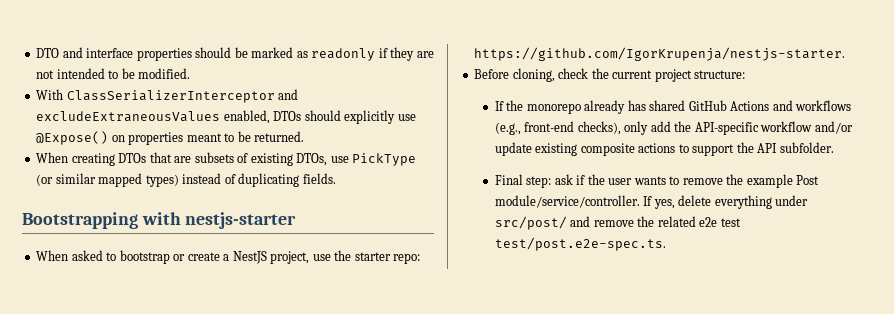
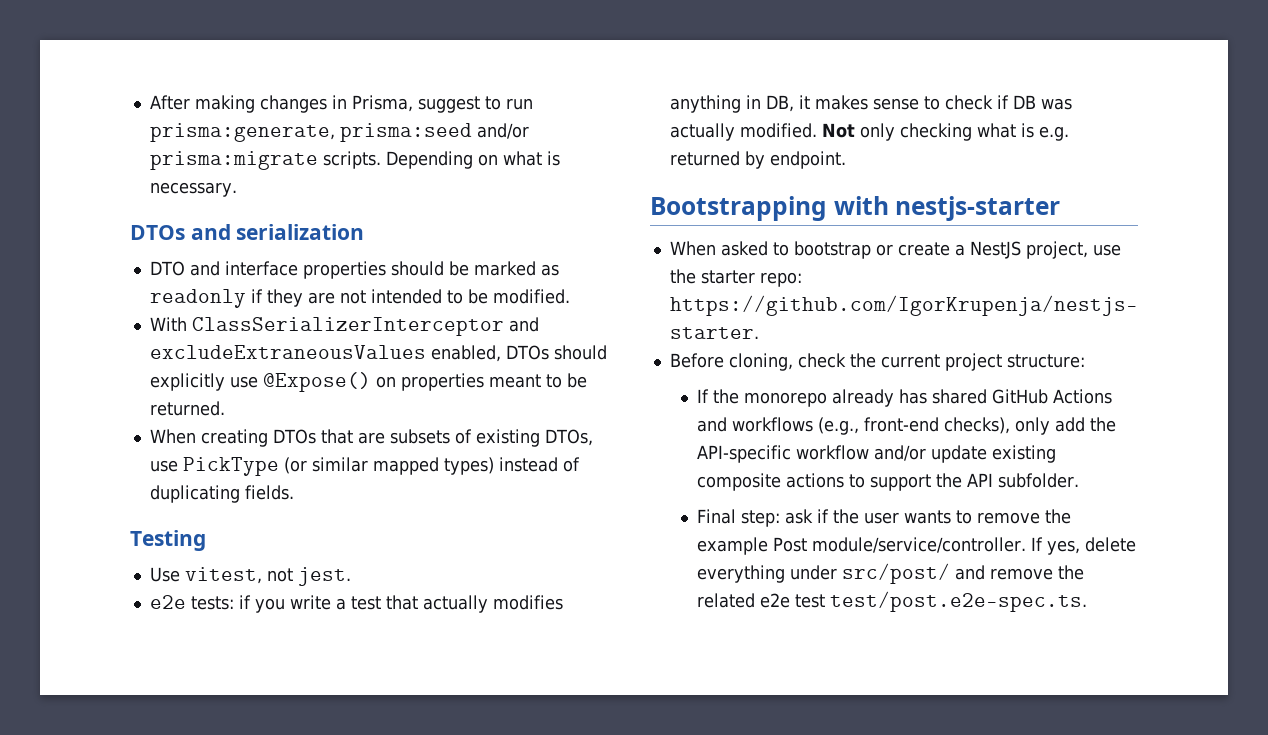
(36, 53) none -> [149,95,533,113] [149,123,529,142] [149,151,560,170] [149,182,237,197] [130,224,365,240] After making changes in Prisma, suggest to run prisma:generate, prisma:seed and/or prisma:migrate scripts. Depending on what is necessary. // DTOs and serialization //
(336, 178) none -> [130,530,206,551] [149,567,351,586] [149,595,563,613] [669,95,1072,113] [669,123,1069,141] [669,151,846,169] // Testing // Use vitest, not jest. // e2e tests: if you write a test that actually modifies anything in DB, it makes sense to check if DB was actually modified. Not only checking what is e.g. returned by endpoint.

